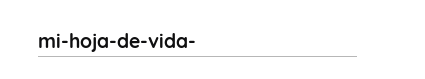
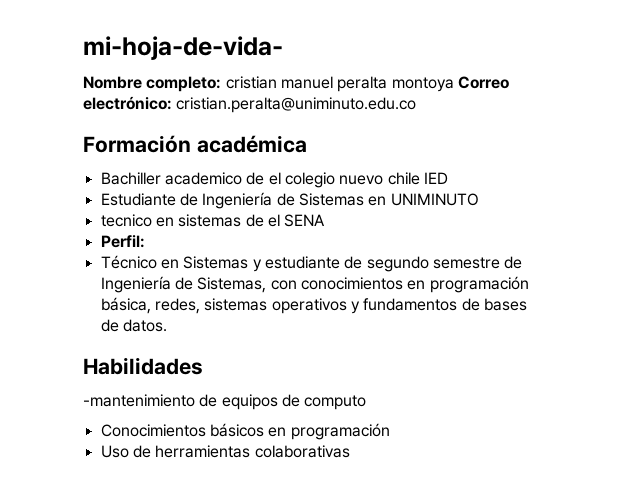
(196, 42) none -> [83,76,509,92] [83,96,417,113] [83,135,307,153] [100,172,448,188] [100,192,479,209] [100,214,326,227] [100,235,145,248] [100,255,523,272] [100,276,529,293] [100,297,527,314] [100,319,167,332] [83,357,203,375] [83,394,367,410] [100,423,390,440] [100,445,350,458] // Nombre completo: cristian manuel peralta montoya Correo electrónico: cristian.peralta@uniminuto.edu.co // Formación académica // Bachiller academico de el colegio nuevo chile IED // Estudiante de Ingeniería de Sistemas en UNIMINUTO // tecnico en sistemas de el SENA // Perfil: // Técnico en Sistemas y estudiante de segundo semestre de Ingeniería de Sistemas, con conocimientos en programación básica, redes, sistemas operativos y fundamentos de bases de datos. // Habilidades // -mantenimiento de equipos de computo // Conocimientos básicos en programación // Uso de herramientas colaborativas

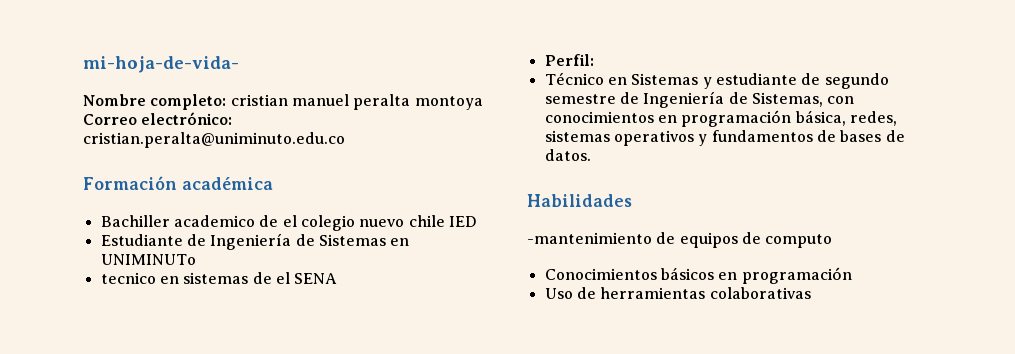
[390,193,479,206] UNIMINUTO -> [100,254,196,265] UNIMINUTo

